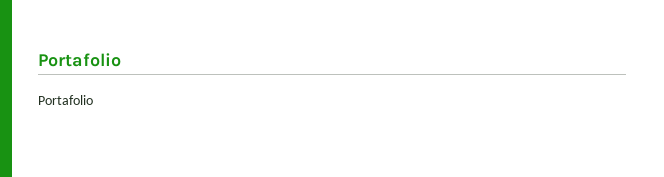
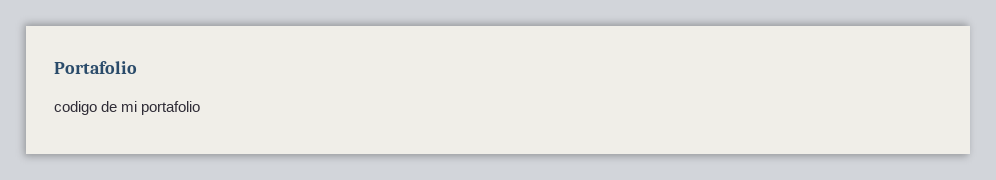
[38,95,93,105] Portafolio -> [54,101,201,115] codigo de mi portafolio

